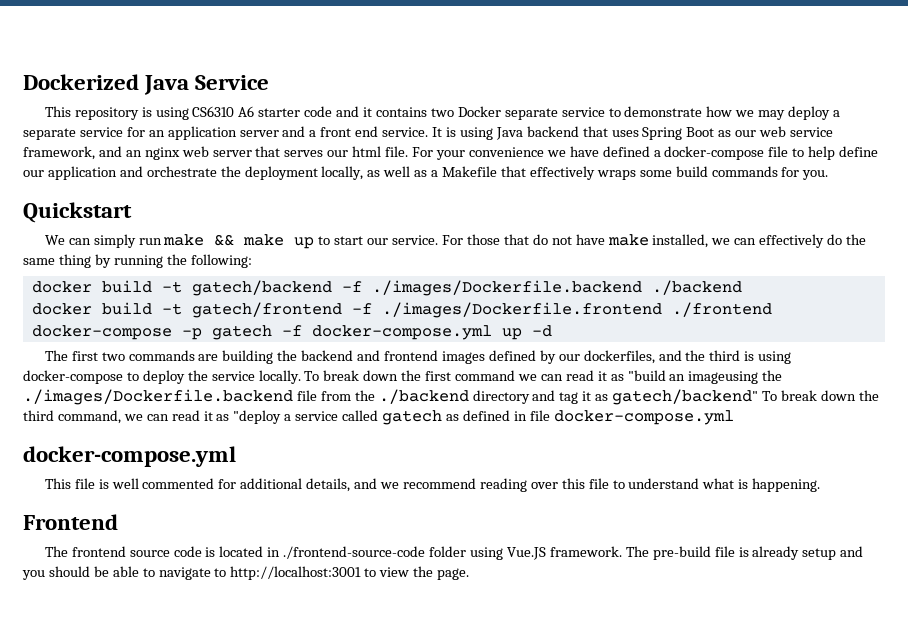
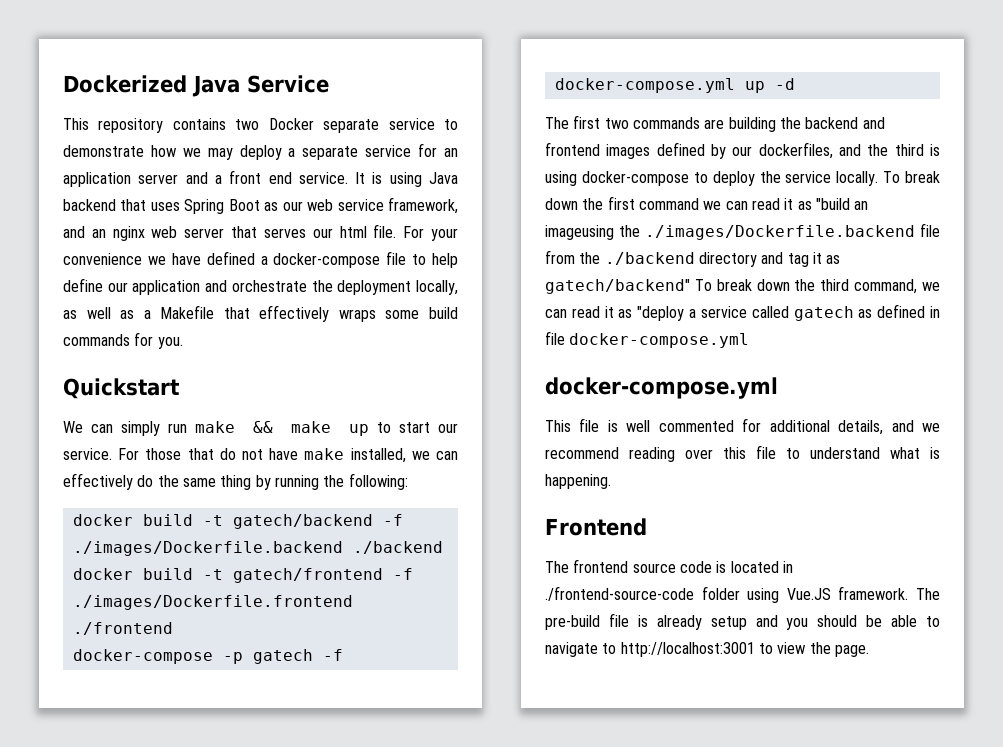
[141,106,373,120] is using CS6310 A6 starter code and it -> (164, 125) none

